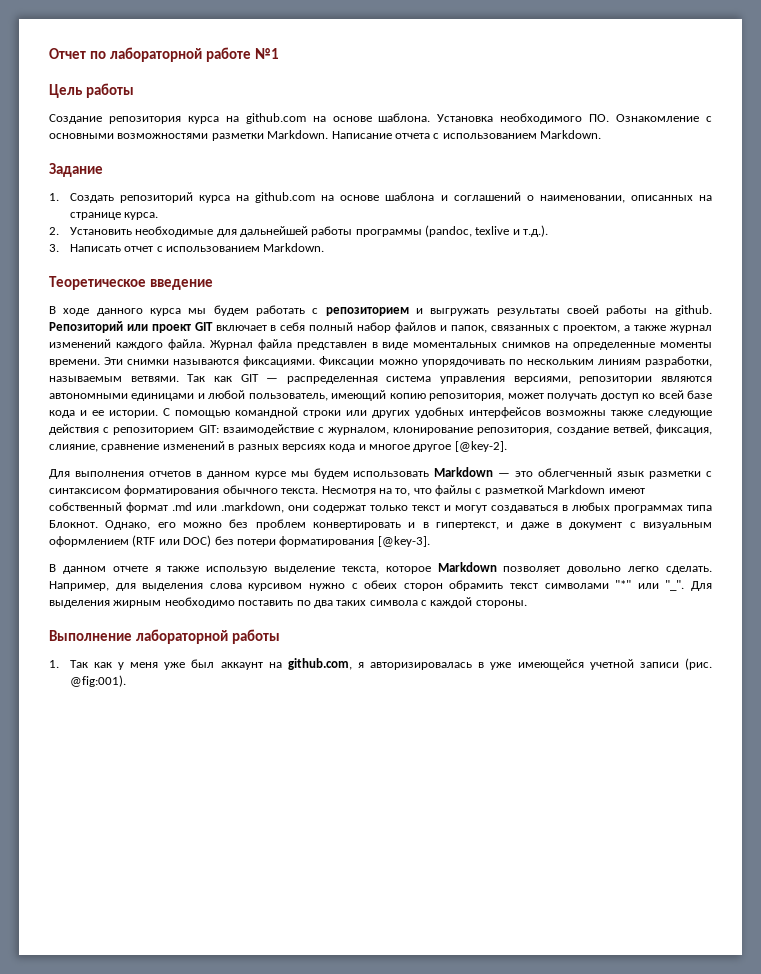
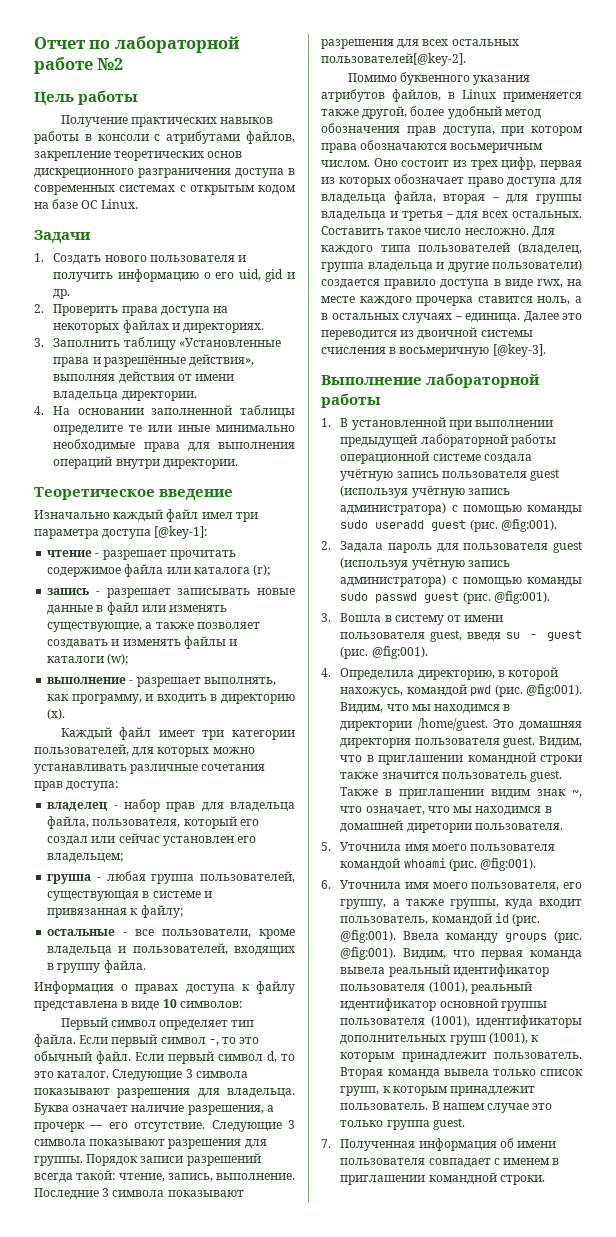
[255,48,280,59] №1 -> [97,58,124,70] №2
[49,113,712,124] [49,130,601,141] [49,163,103,177] [49,192,712,203] [69,212,159,220] [49,225,549,237] [49,243,325,252] [49,276,213,290] [49,305,712,316] [49,321,712,333] [49,339,712,350] [49,356,712,367] [49,374,712,384] [49,390,712,401] [49,407,712,418] [49,424,712,435] [49,441,507,452] [49,467,712,479] [49,485,645,496] [49,502,712,513] [49,519,712,530] [49,535,430,547] [49,562,712,574] [49,580,713,591] [49,597,527,608] [49,629,280,644] [49,658,712,670] [69,675,126,687] Создание репозитория курса на github.com на основе шаблона. Установка необходимого ПО. Ознакомление с основными возможностями разметки Markdown. Написание отчета с использованием Markdown. // Задание // 1. Создать репозиторий курса на github.com на основе шаблона и соглашений о наименовании, описанных на странице курса. // 2. Установить необходимые для дальнейшей работы программы (pandoc, texlive и т.д.). // 3. Написать отчет с использованием Markdown. // Теоретическое введение // В ходе данного курса мы будем работать с репозиторием и выгружать результаты своей работы на github. Репозиторий или проект GIT включает в себя полный набор файлов и папок, связанных с проектом, а также журнал изменений каждого файла. Журнал файла представлен в виде моментальных снимков на определенные моменты времени. Эти снимки называются фиксациями. Фиксации можно упорядочивать по нескольким линиям разработки, называемым ветвями. Так как GIT — распределенная система управления версиями, репозитории являются автономными единицами и любой пользователь, имеющий копию репозитория, может получать доступ ко всей базе кода и ее истории. С помощью командной строки или других удобных интерфейсов возможны также следующие действия с репозиторием GIT: взаимодействие с журналом, клонирование репозитория, создание ветвей, фиксация, слияние, сравнение изменений в разных версиях кода и многое другое [@key-2]. // Для выполнения отчетов в данном курсе мы будем использовать Markdown — это облегченный язык разметки с синтаксисом форматирования обычного текста. Несмотря на то, что файлы с разметкой Markdown имеют собственный формат .md или .markdown, они содержат только текст и могут создаваться в любых программах типа Блокнот. Однако, его можно без проблем конвертировать и в гипертекст, и даже в документ с визуальным оформлением (RTF или DOC) без потери форматирования [@key-3]. // В данном отчете я также использую выделение текста, которое Markdown позволяет довольно легко сделать. Например, для выделения слова курсивом нужно с обеих сторон обрамить текст символами "*" или "_". Для выделения жирным необходимо поставить по два таких символа с каждой стороны. // Выполнение лабораторной работы // 1. Так как у меня уже был аккаунт на github.com, я авторизировалась в уже имеющейся учетной записи (рис. @fig:001). -> [60,115,274,127] [34,131,295,144] [34,151,243,161] [34,168,295,178] [34,185,296,195] [34,199,138,209] [34,230,91,244] [34,253,247,265] [53,269,296,282] [53,289,71,299] [34,304,229,316] [53,320,265,333] [34,337,281,350] [53,354,255,367] [53,371,235,384] [53,391,197,401] [34,405,295,418] [53,425,295,435] [53,439,295,452] [53,456,238,469] [34,487,234,501] [34,509,258,522] [34,526,208,539] [47,550,236,560] [47,564,271,577] [47,588,296,598] [47,602,228,615] [47,622,260,632] [47,636,238,649] [47,653,129,665] [47,677,276,687] [47,694,295,704] [47,708,66,720] [60,727,295,740] [34,744,255,757] [34,764,266,774] [34,781,119,791] [47,799,295,812] [47,816,259,829] [47,833,257,846] [47,853,124,863] [47,871,295,884] [47,891,212,901] [47,905,183,918] [47,929,295,939] [47,943,295,956] [47,960,146,973] [34,981,295,994] [34,999,242,1011] [60,1017,255,1030] [34,1034,260,1047] [34,1051,295,1064] [34,1069,248,1081] [34,1088,295,1098] [34,1103,274,1115] [34,1120,295,1132] [34,1139,267,1149] [34,1153,261,1166] [34,1170,295,1183] [34,1188,244,1200] [321,39,519,49] [321,53,466,66] [347,72,531,85] [321,89,582,102] [321,106,541,119] [321,123,583,136] [321,140,544,153] [321,157,582,170] [321,174,582,187] [321,191,582,204] [321,211,582,221] [321,226,555,238] [321,242,582,255] [321,259,582,272] [321,279,582,289] [321,296,582,306] [321,311,582,323] [321,327,533,340] [321,344,546,357] [321,373,541,388] [321,393,381,408] [321,417,554,430] [340,434,556,447] [340,451,532,464] [340,469,560,481] [340,485,510,498] [340,502,582,515] [340,519,557,532] [321,541,582,553] [340,557,510,570] [340,574,582,587] [340,591,550,604] [321,613,504,625] [340,630,582,642] [340,646,428,659] [321,667,559,680] [340,684,582,697] [340,702,511,714] [340,718,582,731] [340,736,582,748] [340,752,582,765] [340,770,563,782] [340,787,582,799] [340,806,552,816] [340,820,563,833] [321,842,556,851] [340,858,537,871] [321,880,582,891] [340,899,582,909] [340,913,541,926] [340,930,582,943] [340,947,582,960] [340,964,549,977] [340,981,532,994] [340,998,547,1011] [340,1015,582,1028] [340,1032,540,1045] [340,1052,582,1062] [340,1067,583,1079] [340,1086,536,1096] [340,1101,553,1113] [340,1118,465,1130] [321,1138,557,1151] [340,1158,560,1168] [340,1172,545,1185] Получение практических навыков работы в консоли с атрибутами файлов, закрепление теоретических основ дискреционного разграничения доступа в современных системах с открытым кодом на базе ОС Linux. // Задачи // 1. Создать нового пользователя и получить информацию о его uid, gid и др. // 2. Проверить права доступа на некоторых файлах и директориях. // 3. Заполнить таблицу «Установленные права и разрешённые действия», выполняя действия от имени владельца директории. // 4. На основании заполненной таблицы определите те или иные минимально необходимые права для выполнения операций внутри директории. // Теоретическое введение // Изначально каждый файл имел три параметра доступа [@key-1]: // чтение - разрешает прочитать содержимое файла или каталога (r); // запись - разрешает записывать новые данные в файл или изменять существующие, а также позволяет создавать и изменять файлы и каталоги (w); // выполнение - разрешает выполнять, как программу, и входить в директорию (x). // Каждый файл имеет три категории пользователей, для которых можно устанавливать различные сочетания прав доступа: // владелец - набор прав для владельца файла, пользователя, который его создал или сейчас установлен его владельцем; // группа - любая группа пользователей, существующая в системе и привязанная к файлу; // остальные - все пользователи, кроме владельца и пользователей, входящих в группу файла. // Информация о правах доступа к файлу представлена в виде 10 символов: // Первый символ определяет тип файла. Если первый символ -, то это обычный файл. Если первый символ d, то это каталог. Следующие 3 символа показывают разрешения для владельца. Буква означает наличие разрешения, а прочерк — его отсутствие. Следующие 3 символа показывают разрешения для группы. Порядок записи разрешений всегда такой: чтение, запись, выполнение. Последние 3 символа показывают разрешения для всех остальных пользователей[@key-2]. // Помимо буквенного указания атрибутов файлов, в Linux применяется также другой, более удобный метод обозначения прав доступа, при котором права обозначаются восьмеричным числом. Оно состоит из трех цифр, первая из которых обозначает право доступа для владельца файла, вторая – для группы владельца и третья – для всех остальных. Составить такое число несложно. Для каждого типа пользователей (владелец, группа владельца и другие пользователи) создается правило доступа в виде rwx, на месте каждого прочерка ставится ноль, а в остальных случаях – единица. Далее это переводится из двоичной системы счисления в восьмеричную [@key-3]. // Выполнение лабораторной работы // 1. В установленной при выполнении предыдущей лабораторной работы операционной системе создала учётную запись пользователя guest (используя учётную запись администратора) с помощью команды sudo useradd guest (рис. @fig:001). // 2. Задала пароль для пользователя guest (используя учётную запись администратора) с помощью команды sudo passwd guest (рис. @fig:001). // 3. Вошла в систему от имени пользователя guest, введя su - guest (рис. @fig:001). // 4. Определила директорию, в которой нахожусь, командой pwd (рис. @fig:001). Видим, что мы находимся в директории /home/guest. Это домашняя директория пользователя guest. Видим, что в приглашении командной строки также значится пользователь guest. Также в приглашении видим знак ~, что означает, что мы находимся в домашней диретории пользователя. // 5. Уточнила имя моего пользователя командой whoami (рис. @fig:001). // 6. Уточнила имя моего пользователя, его группу, а также группы, куда входит пользователь, командой id (рис. @fig:001). Ввела команду groups (рис. @fig:001). Видим, что первая команда вывела реальный идентификатор пользователя (1001), реальный идентификатор основной группы пользователя (1001), идентификаторы дополнительных групп (1001), к которым принадлежит пользователь. Вторая команда вывела только список групп, к которым принадлежит пользователь. В нашем случае это только группа guest. // 7. Полученная информация об имени пользователя совпадает с именем в приглашении командной строки.

